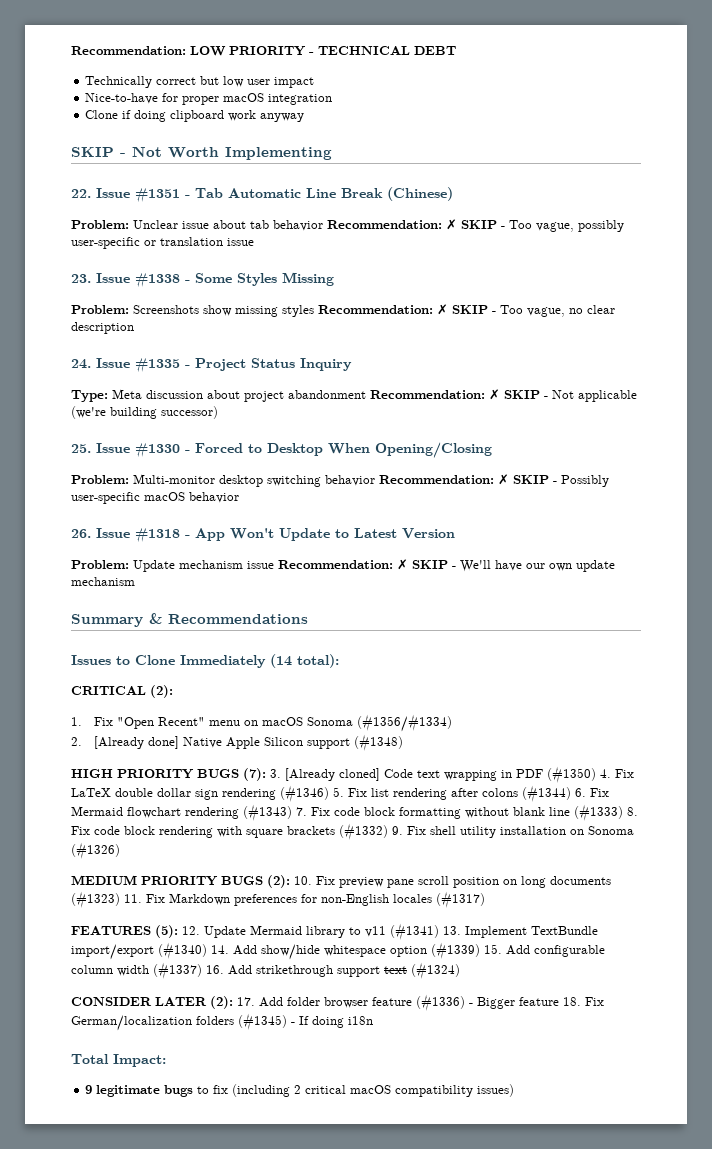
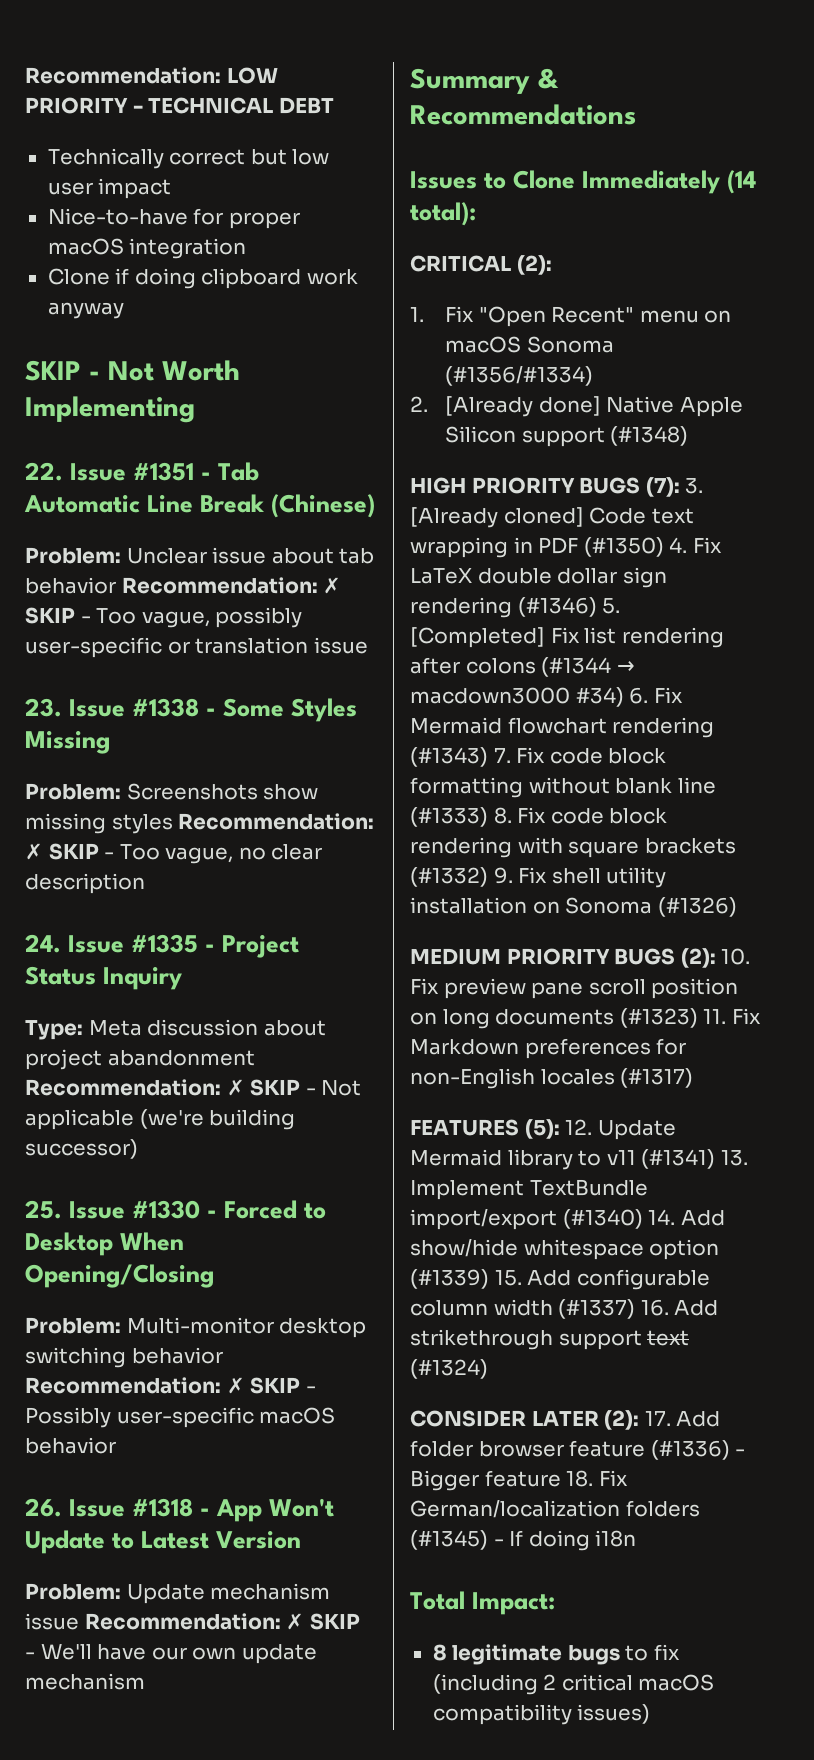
(344, 792) none -> [410,627,545,648] [Completed]
[522,785,571,802] (#1344) -> [541,657,635,677] [410,687,624,707] (#1344 → macdown3000 #34)
[85,1085,93,1094] 9 -> [432,1644,447,1661] 8

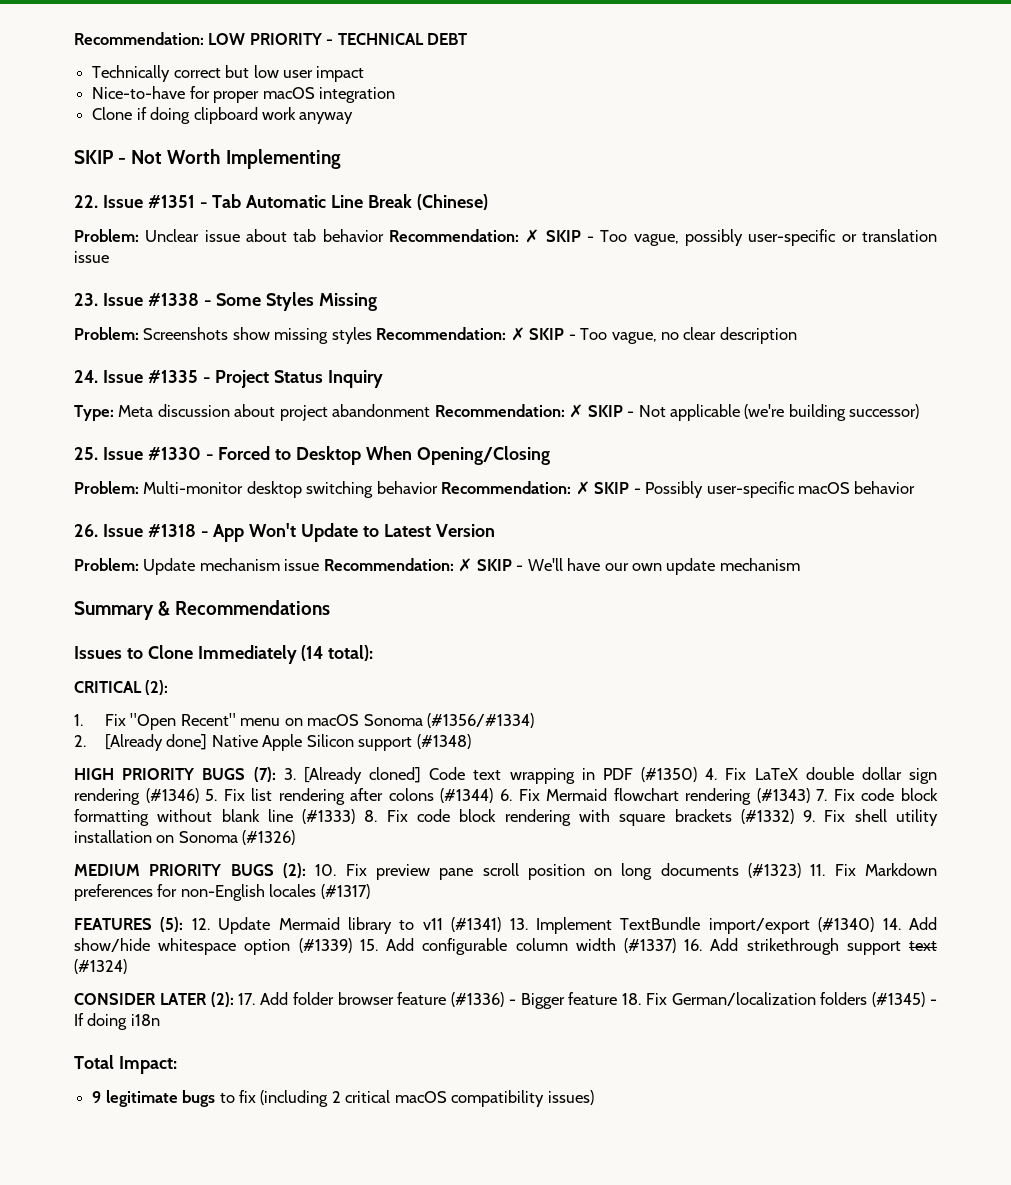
[410,627,545,648] [Completed] -> (218, 795) none
[541,657,635,677] [410,687,624,707] (#1344 → macdown3000 #34) -> [440,788,494,803] (#1344)
[432,1644,447,1661] 8 -> [92,1091,102,1103] 9

